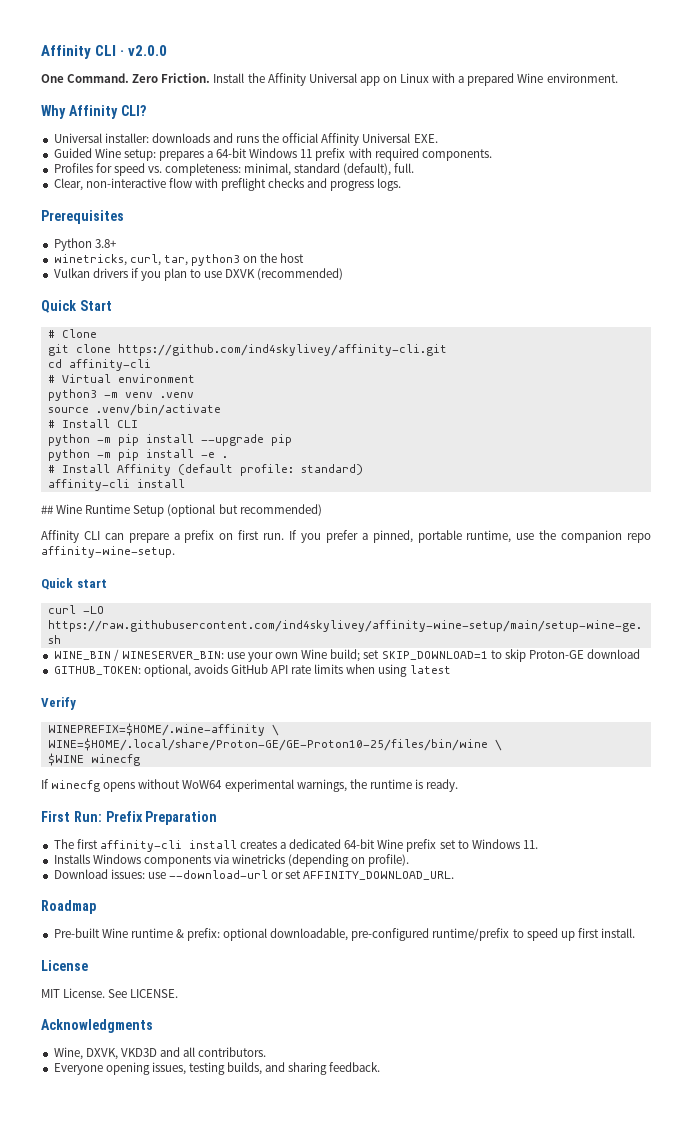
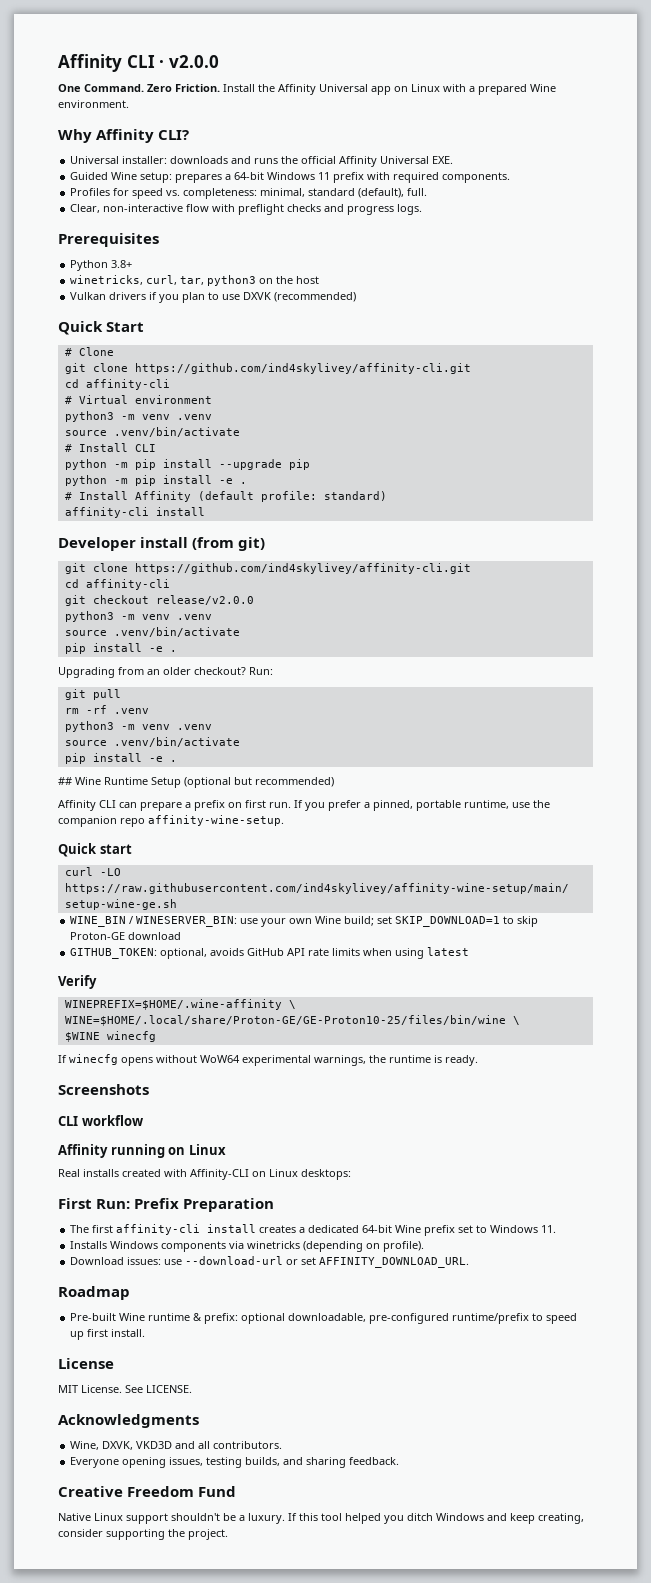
(185, 483) none -> [58,537,266,551] [64,563,471,574] [64,579,170,590] [64,595,254,606] [64,611,212,622] [64,627,240,637] [64,643,177,654] [58,667,273,678] [64,689,121,700] [64,705,149,714] [64,721,212,732] [64,737,240,747] [64,753,177,764] // Developer install (from git) // git clone https://github.com/ind4skylivey/affinity-cli.git // cd affinity-cli // git checkout release/v2.0.0 // python3 -m venv .venv // source .venv/bin/activate // pip install -e . // Upgrading from an older checkout? Run: // git pull // rm -rf .venv // python3 -m venv .venv // source .venv/bin/activate // pip install -e .
(459, 785) none -> [58,1084,149,1095] [58,1115,143,1126] [58,1144,226,1158] [58,1169,351,1180] // Screenshots // CLI workflow // Affinity running on Linux // Real installs created with Affinity-CLI on Linux desktops:
(381, 1067) none -> [58,1486,237,1497] [58,1513,584,1524] [58,1529,228,1540] // Creative Freedom Fund // Native Linux support shouldn't be a luxury. If this tool helped you ditch Windows and keep creating, consider supporting the project.

